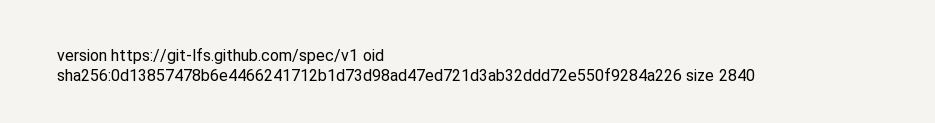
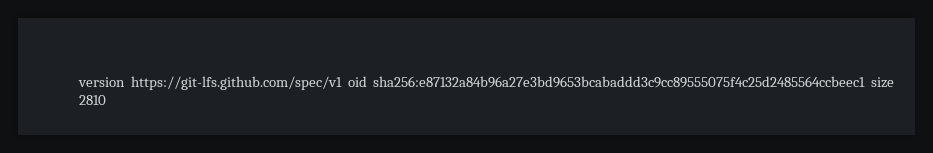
[57,67,755,81] sha256:0d13857478b6e4466241712b1d73d98ad47ed721d3ab32ddd72e550f9284a226 size 2840 -> [373,76,894,88] [79,95,106,105] sha256:e87132a84b96a27e3bd9653bcabaddd3c9cc89555075f4c25d2485564ccbeec1 size 2810

